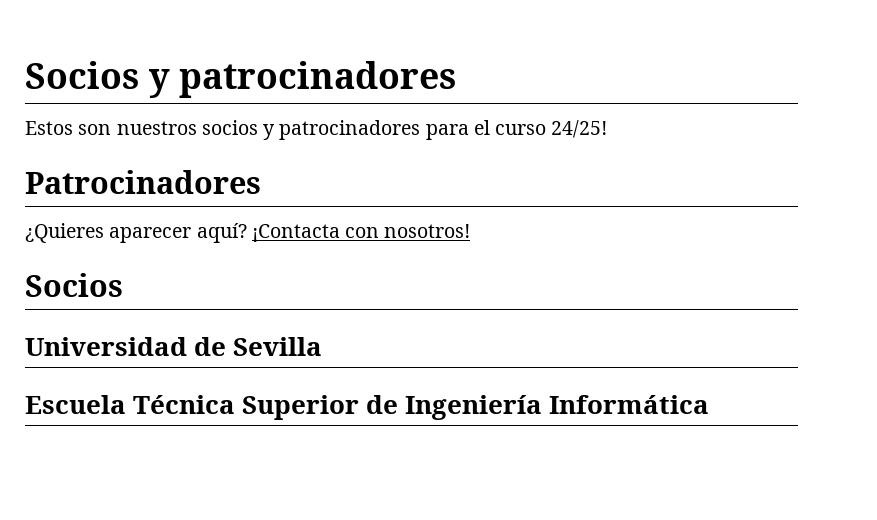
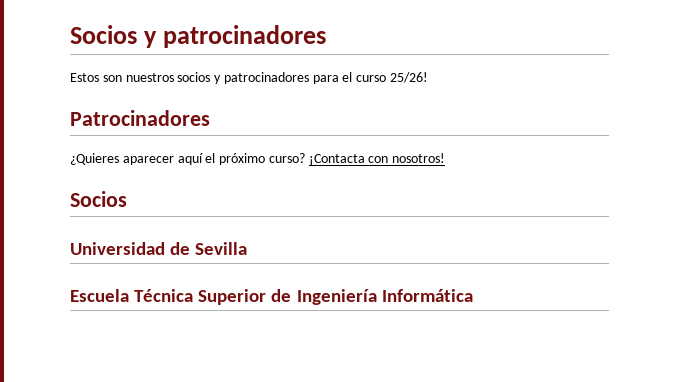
[551,120,608,138] 24/25! -> [390,72,429,83] 25/26!
[196,223,247,243] aquí? -> [177,153,305,165] aquí el próximo curso?

